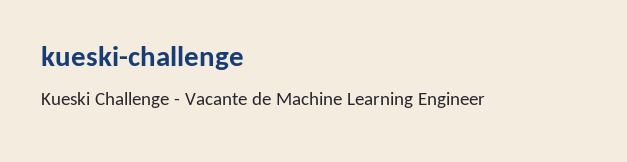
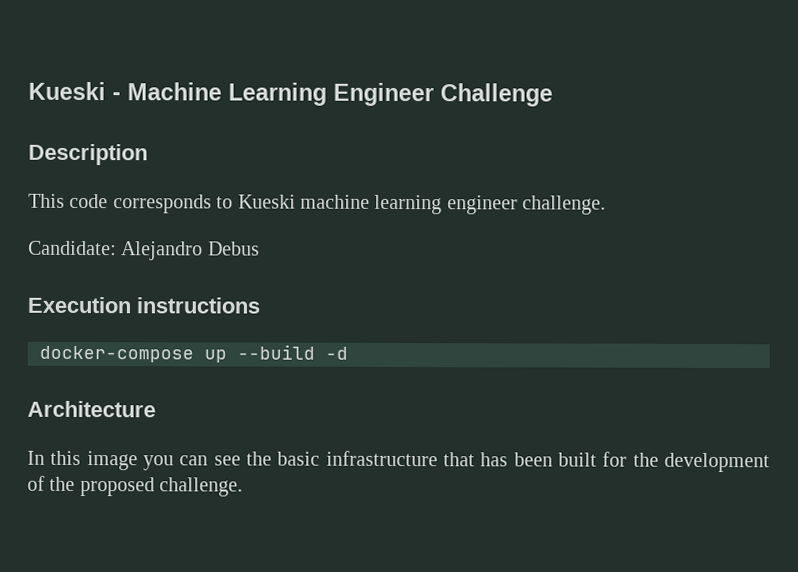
[41,46,244,70] [41,92,485,108] kueski-challenge // Kueski Challenge - Vacante de Machine Learning Engineer -> [28,81,553,107] [28,143,148,166] [28,193,607,215] [28,240,260,261] [27,296,260,314] [39,344,348,363] [27,400,156,418] [27,450,771,473] [27,475,244,497] Kueski - Machine Learning Engineer Challenge // Description // This code corresponds to Kueski machine learning engineer challenge. // Candidate: Alejandro Debus // Execution instructions // docker-compose up --build -d // Architecture // In this image you can see the basic infrastructure that has been built for the development of the proposed challenge.

